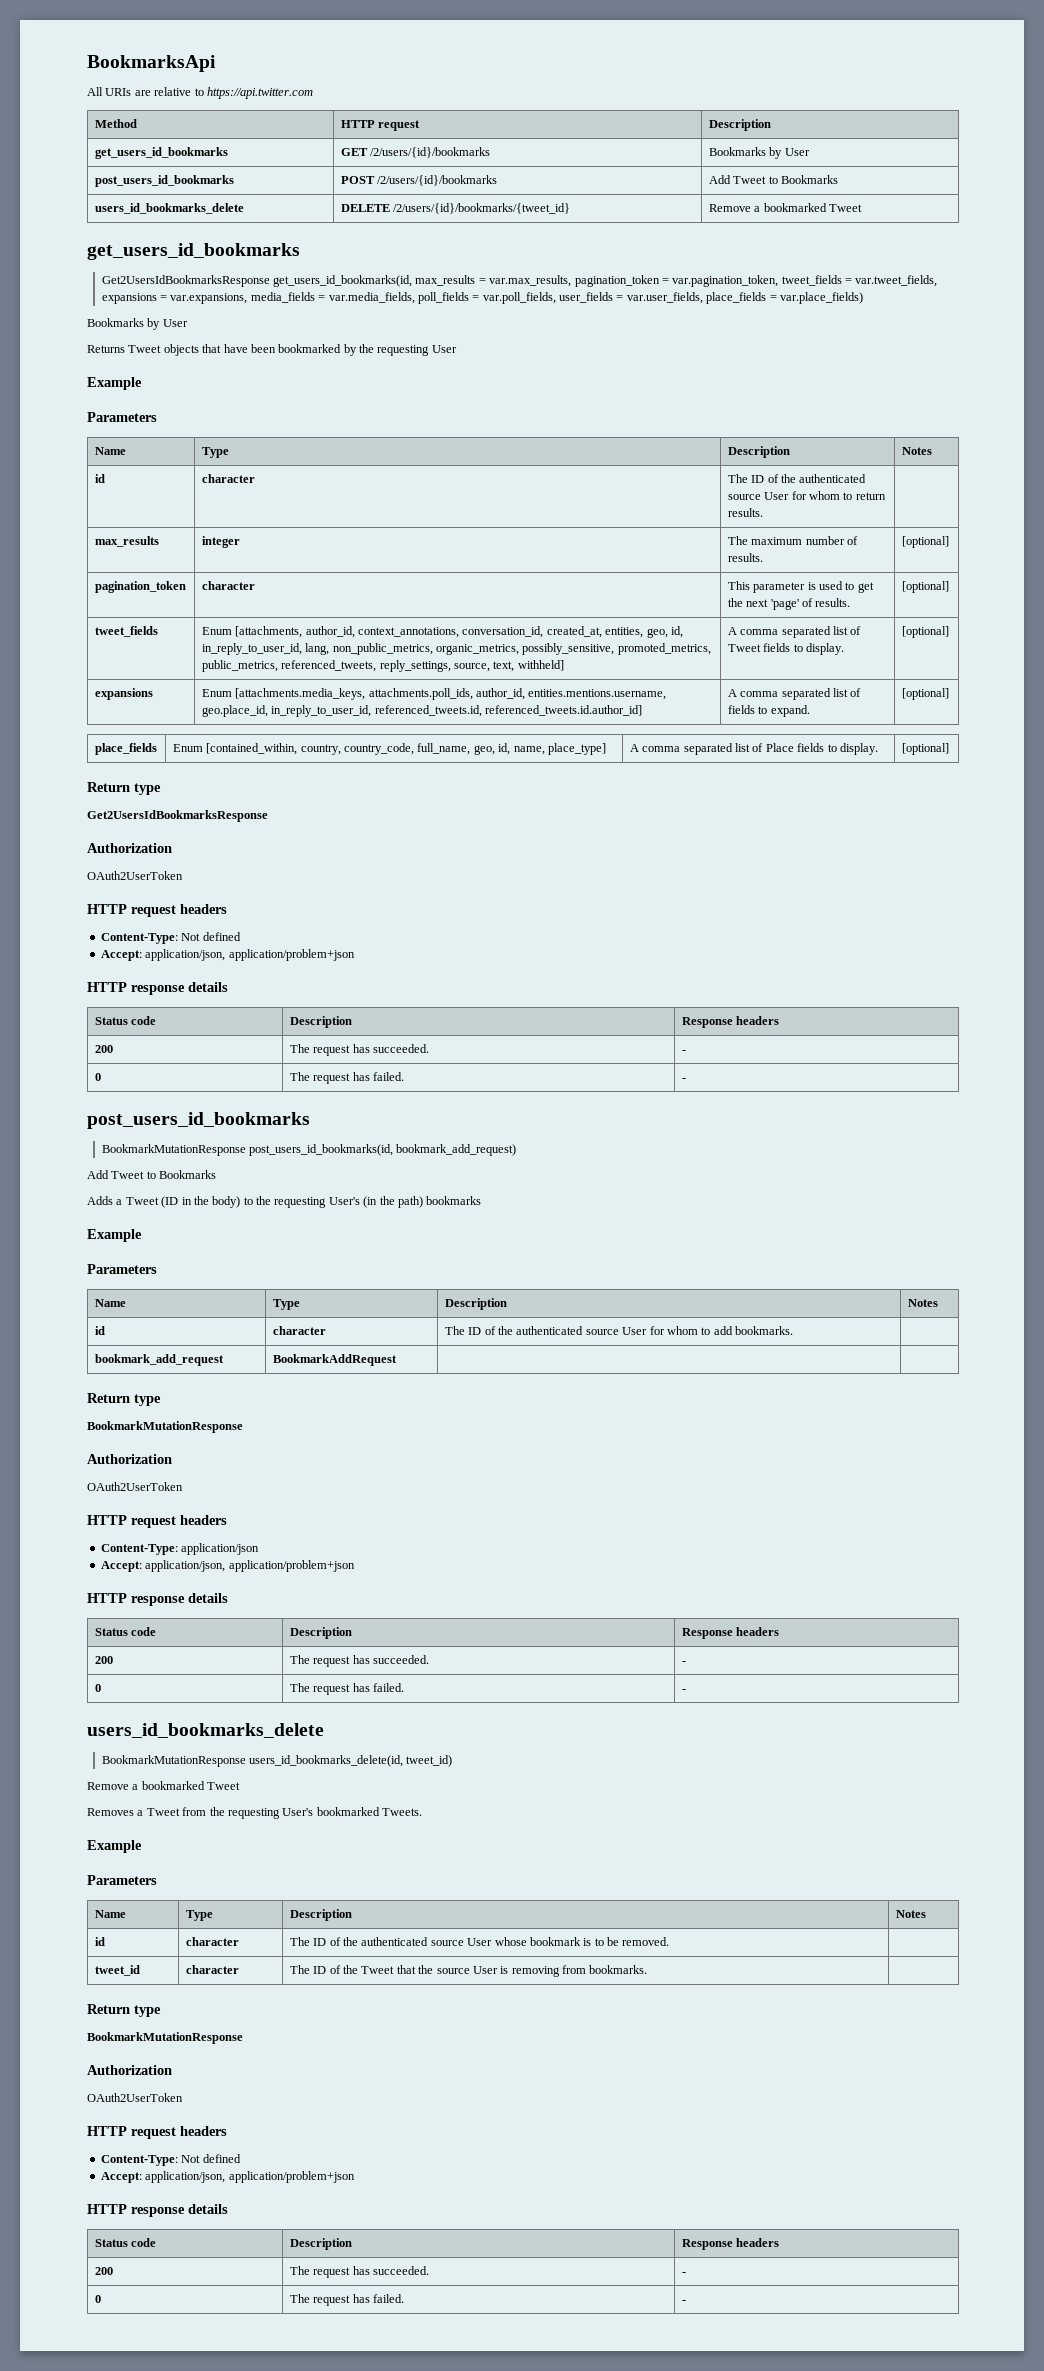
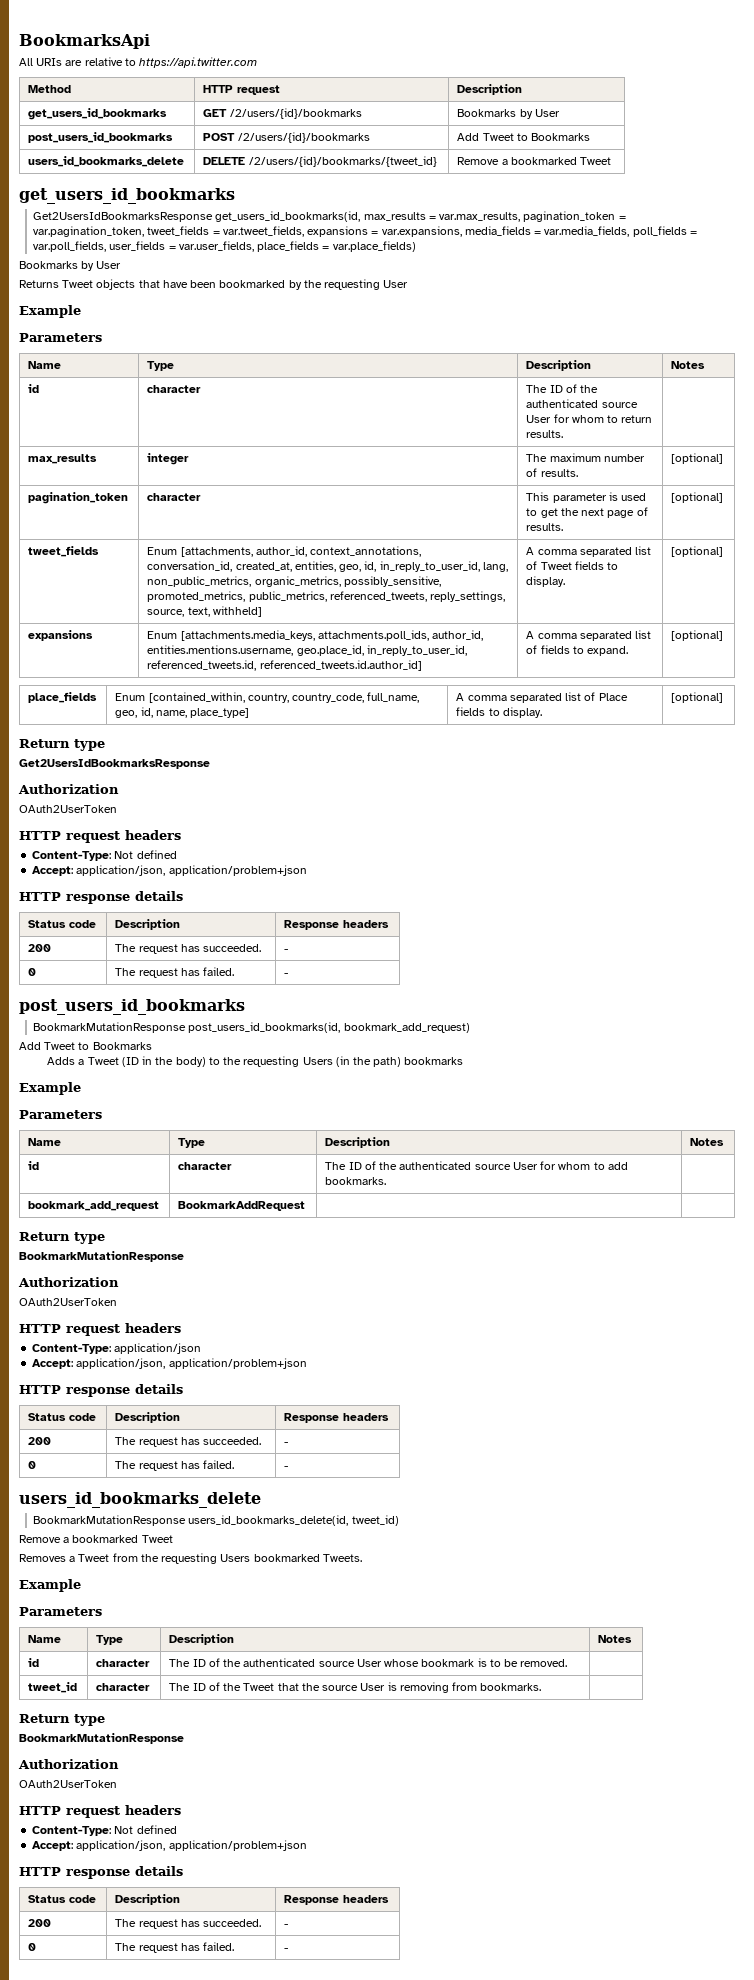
[770,599,799,610] 'page' -> [607,510,635,518] page
[328,1197,360,1205] User's -> [302,1057,333,1065] Users
[282,1808,314,1816] User's -> [220,1554,251,1562] Users

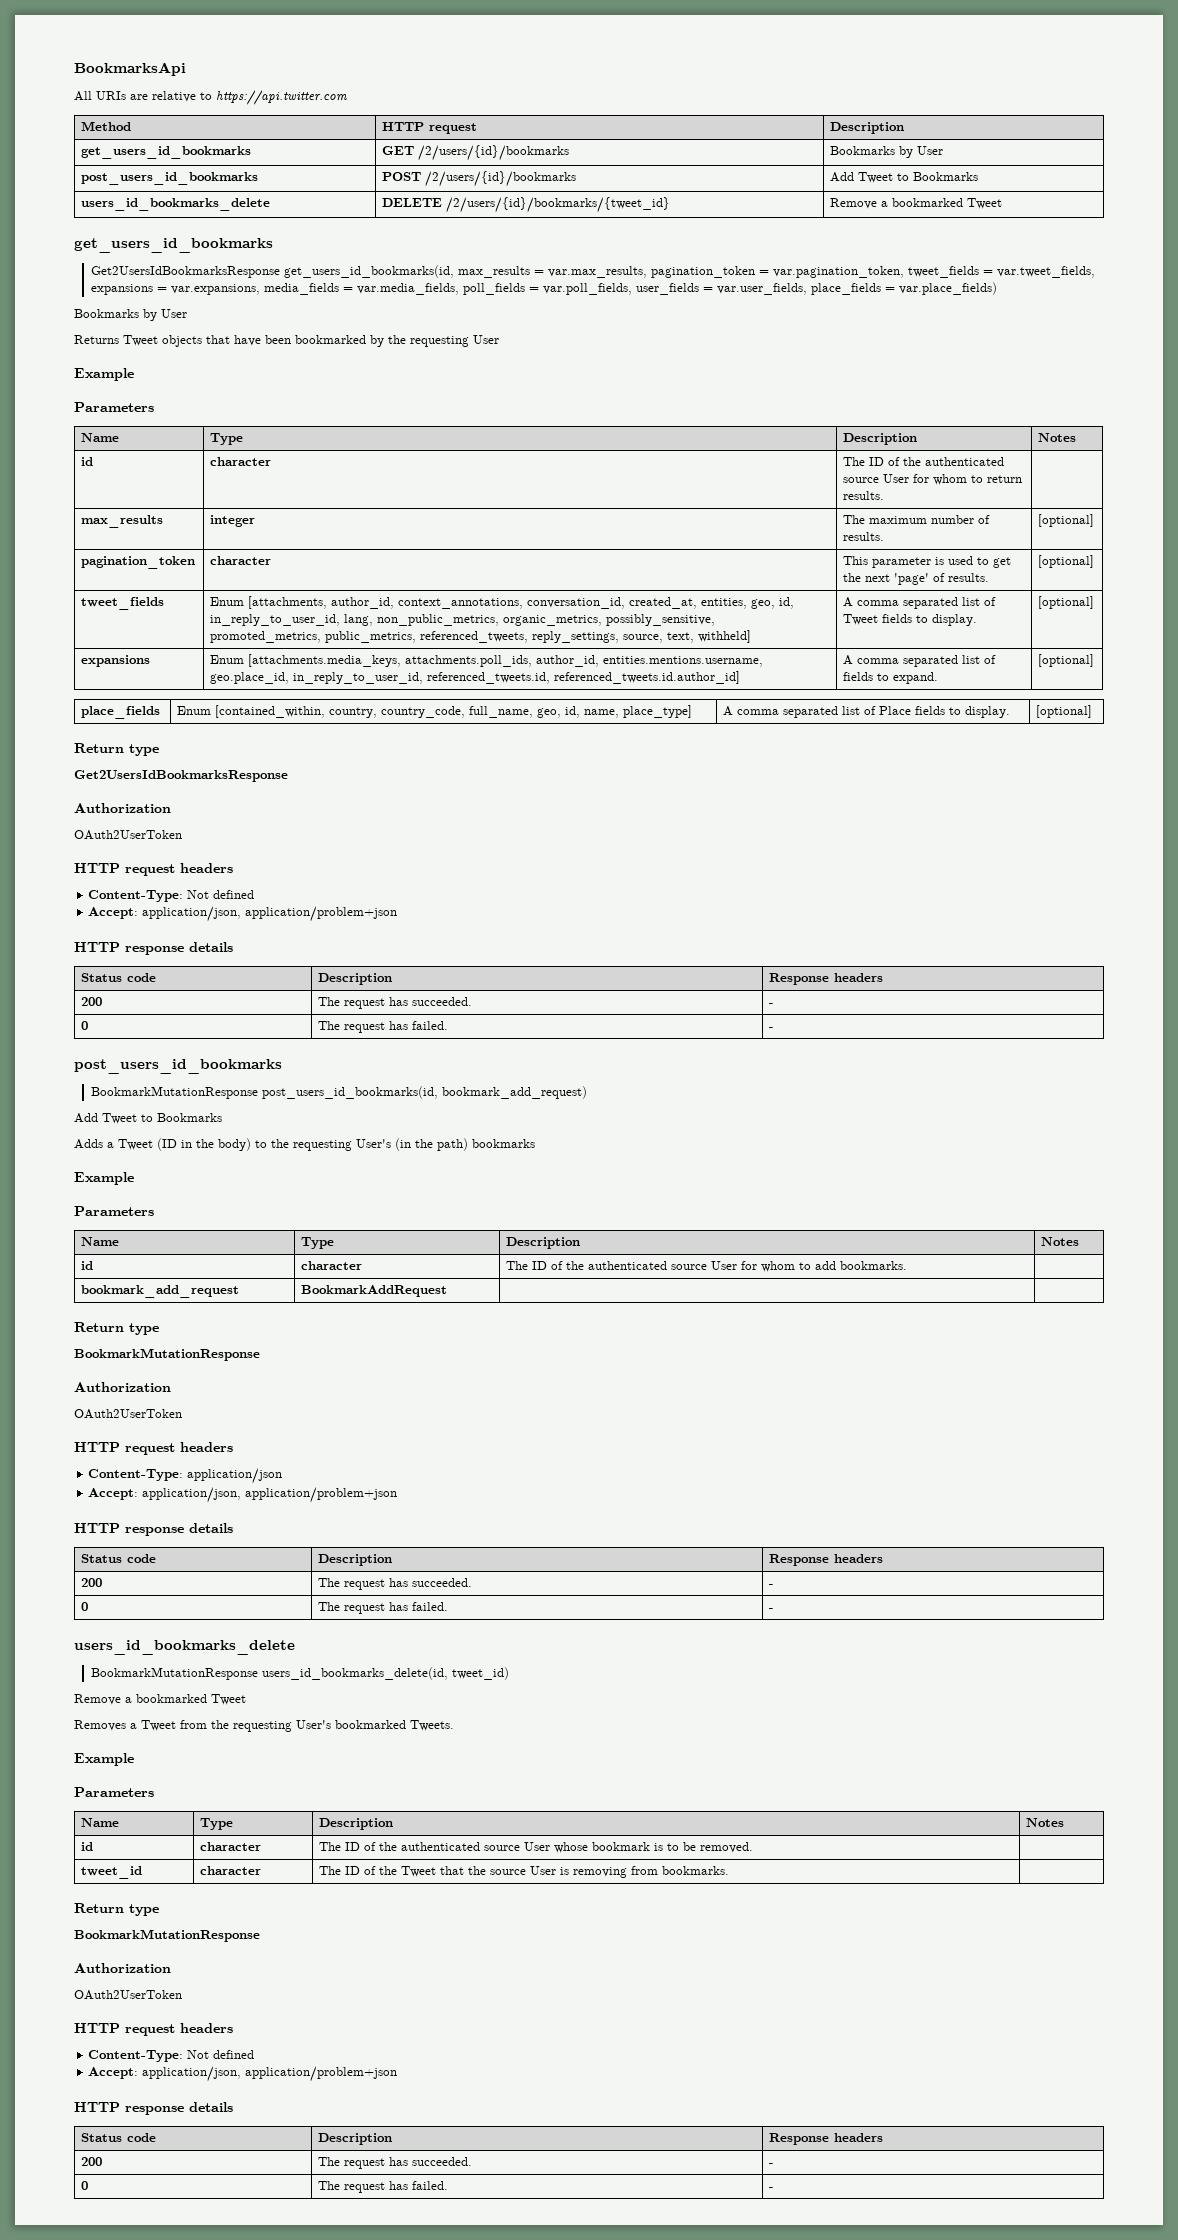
[607,510,635,518] page -> [894,573,930,585] 'page'
[302,1057,333,1065] Users -> [356,1139,391,1148] User's
[220,1554,251,1562] Users -> [296,1720,331,1729] User's

